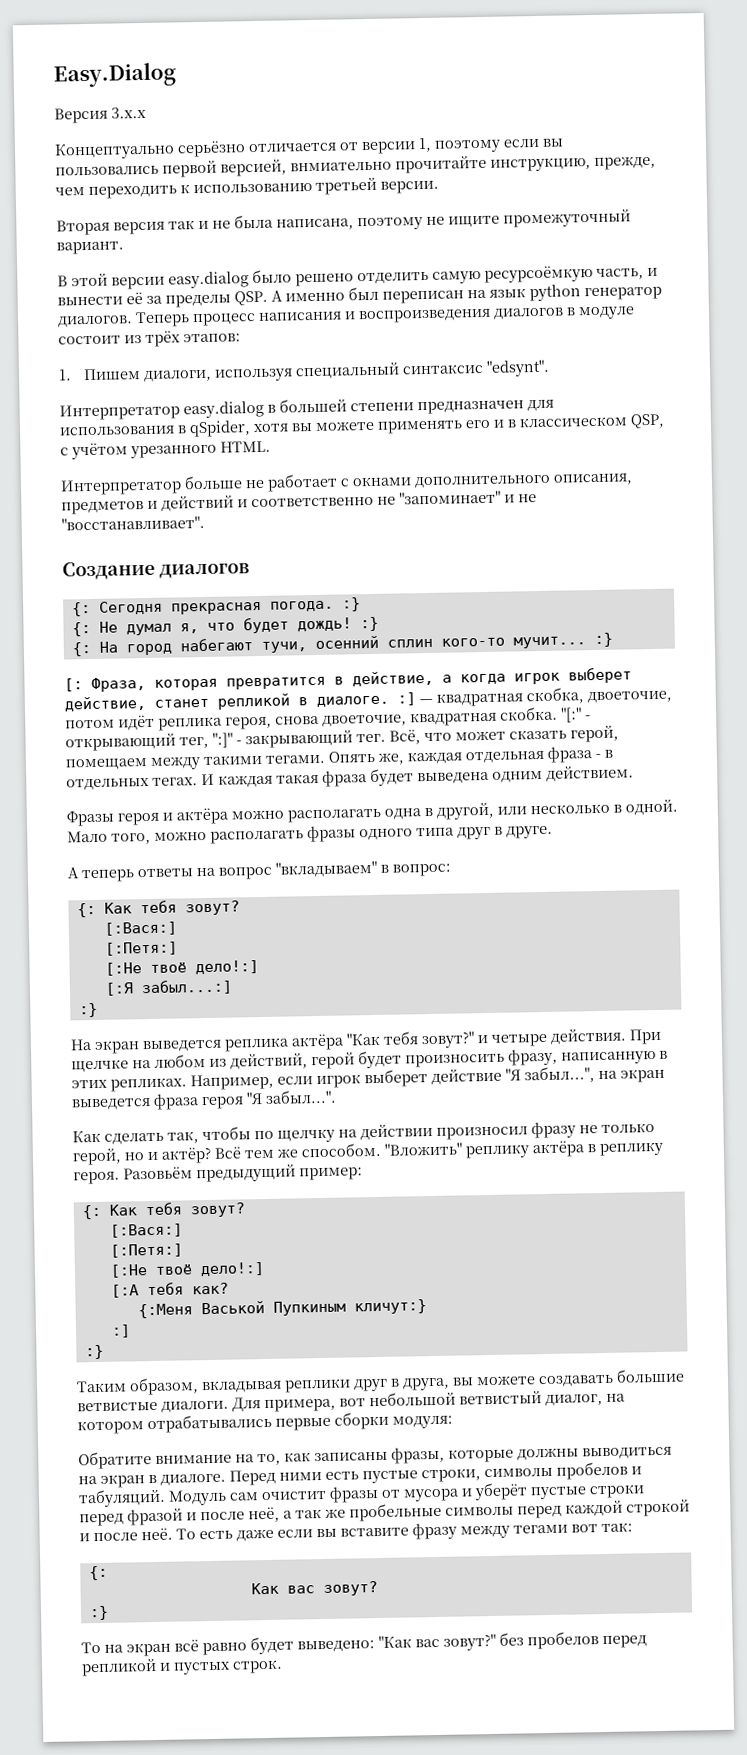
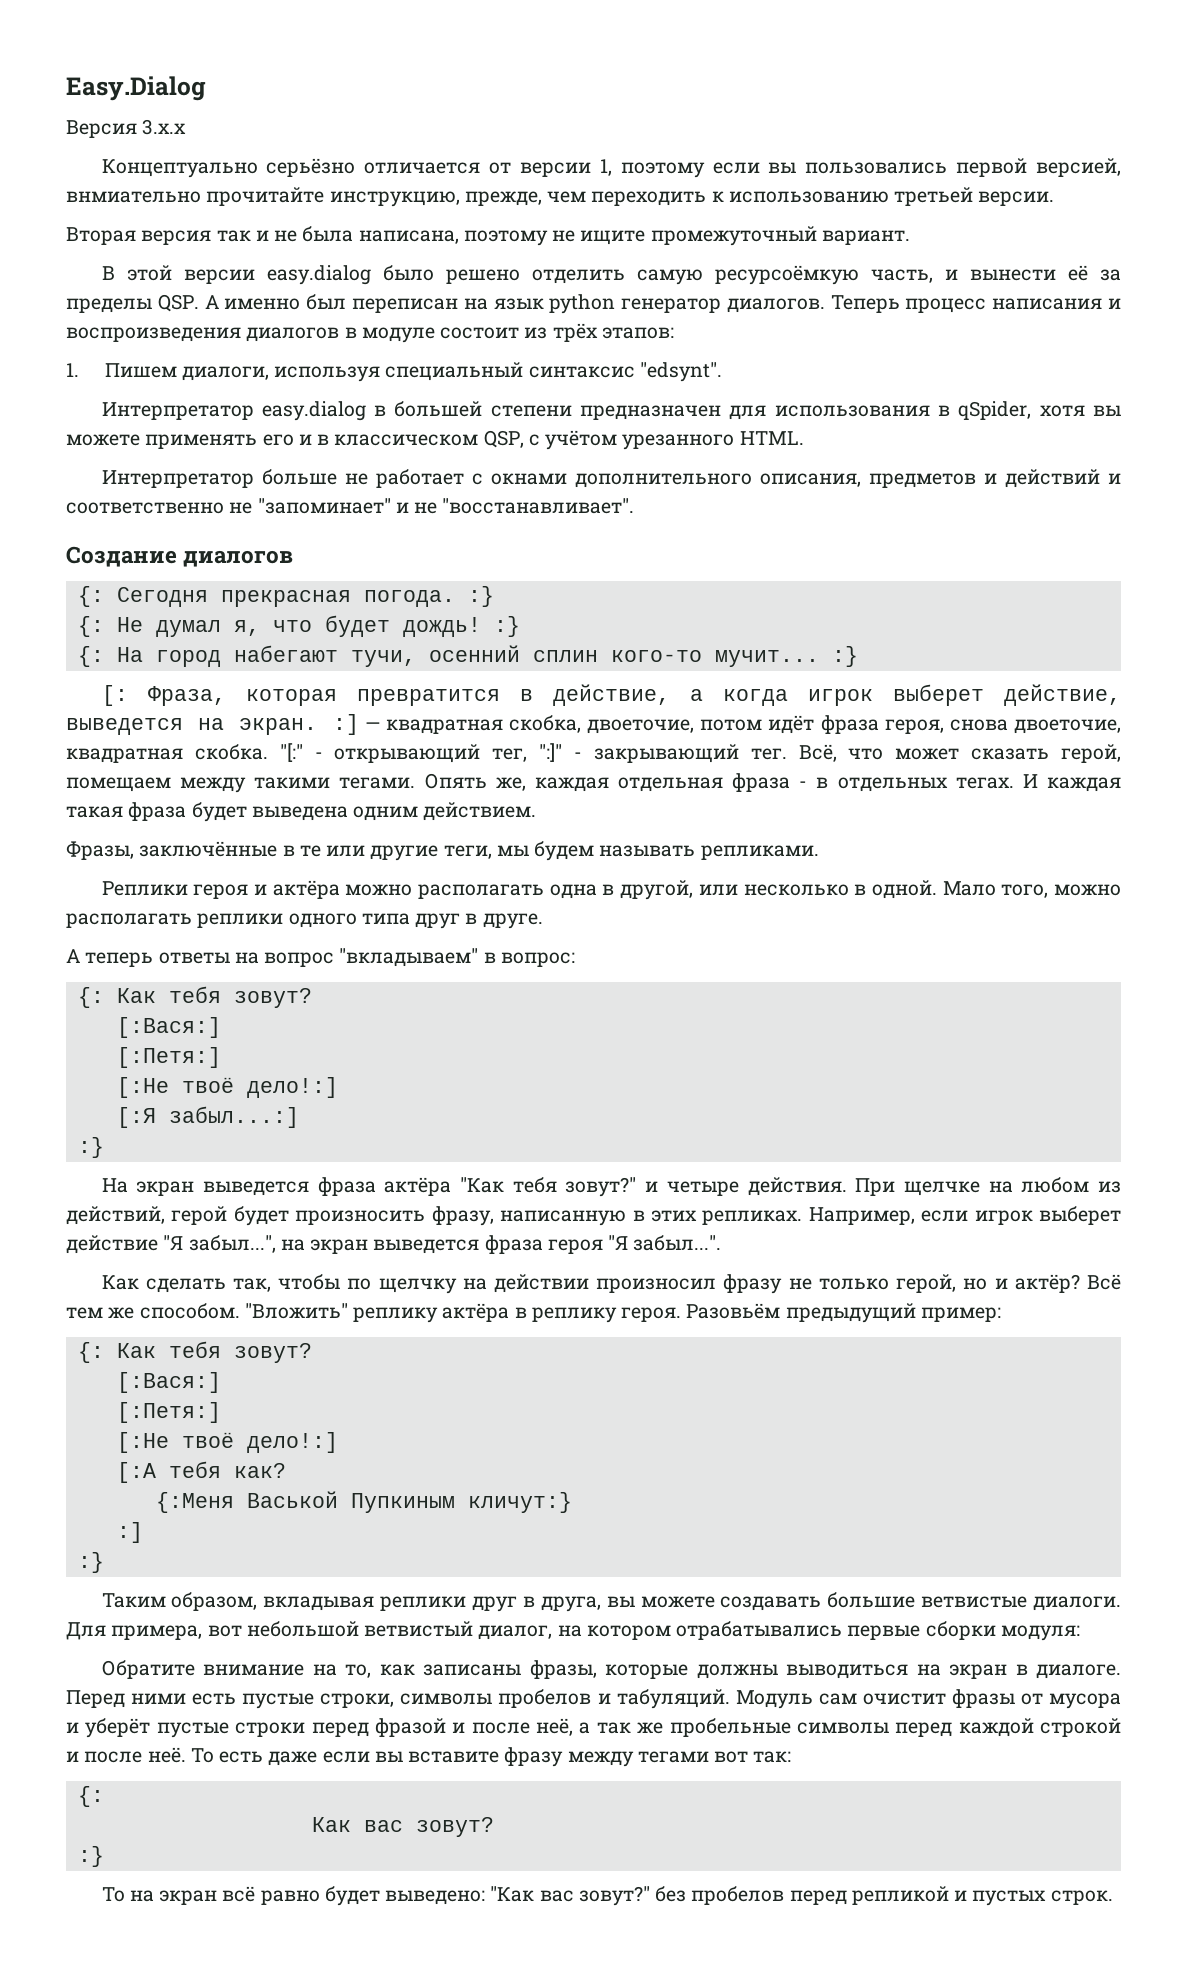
[154,693,389,710] станет репликой в диалоге. -> [66,718,318,735] выведется на экран.
[158,716,222,731] реплика -> [820,715,879,734] фраза
[66,810,115,827] Фразы -> [66,841,819,861] [101,881,188,896] Фразы, заключённые в те или другие теги, мы будем называть репликами. // Реплики
[307,825,356,843] фразы -> [197,913,284,928] реплики
[224,1037,289,1052] реплика -> [317,1177,376,1196] фраза

